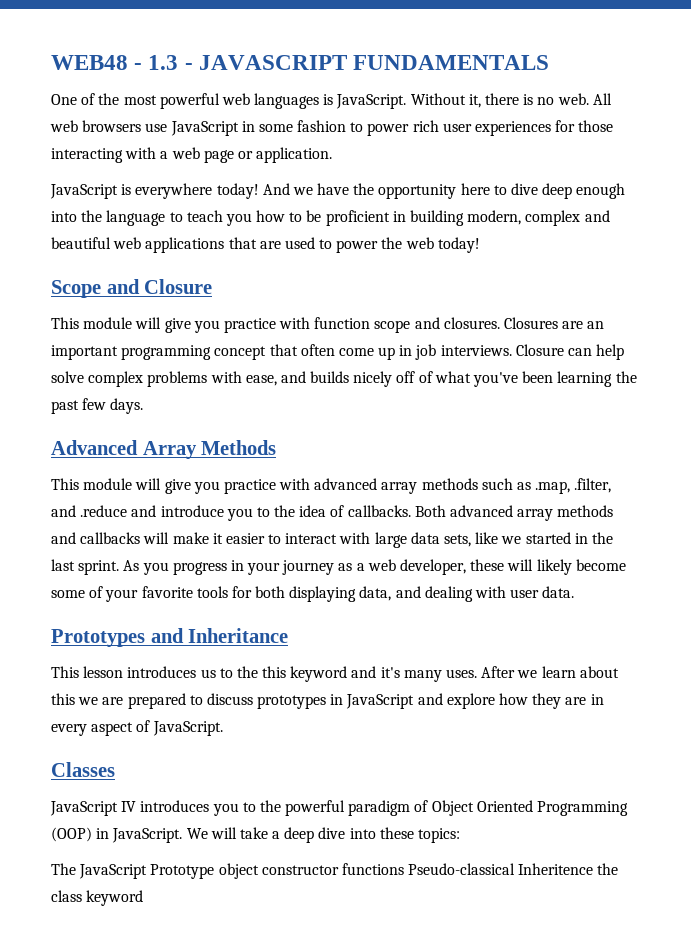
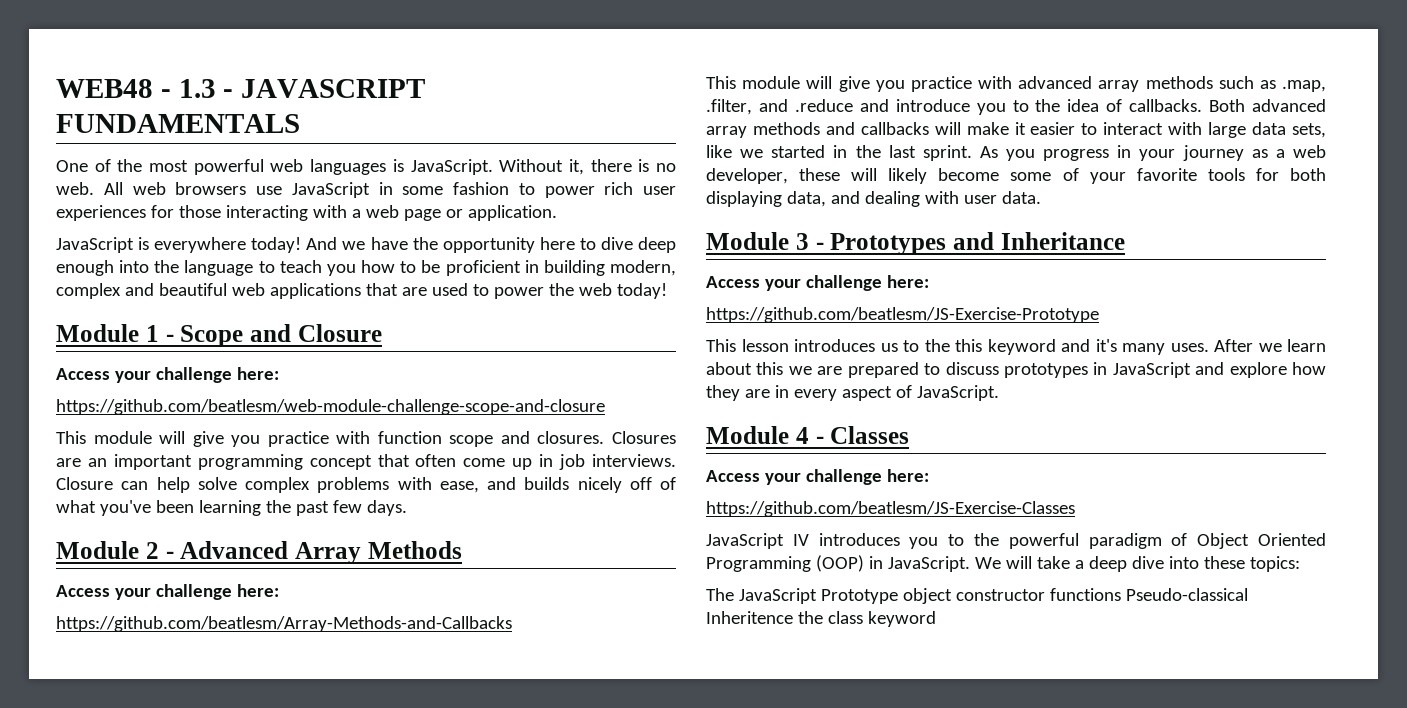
(480, 245) none -> [56,324,174,342] Module 1 -
(213, 286) none -> [56,367,279,383] [56,399,605,415] // Access your challenge here: // https://github.com/beatlesm/web-module-challenge-scope-and-closure
(144, 406) none -> [56,541,174,559] Module 2 -
(277, 447) none -> [56,584,279,600] [56,616,512,632] // Access your challenge here: // https://github.com/beatlesm/Array-Methods-and-Callbacks
(575, 592) none -> [706,232,824,250] Module 3 -
(289, 635) none -> [706,275,929,291] [706,307,1099,323] // Access your challenge here: // https://github.com/beatlesm/JS-Exercise-Prototype
[51,762,115,777] Classes -> [706,426,910,444] [706,469,929,485] [706,501,1075,517] Module 4 - Classes // Access your challenge here: // https://github.com/beatlesm/JS-Exercise-Classes

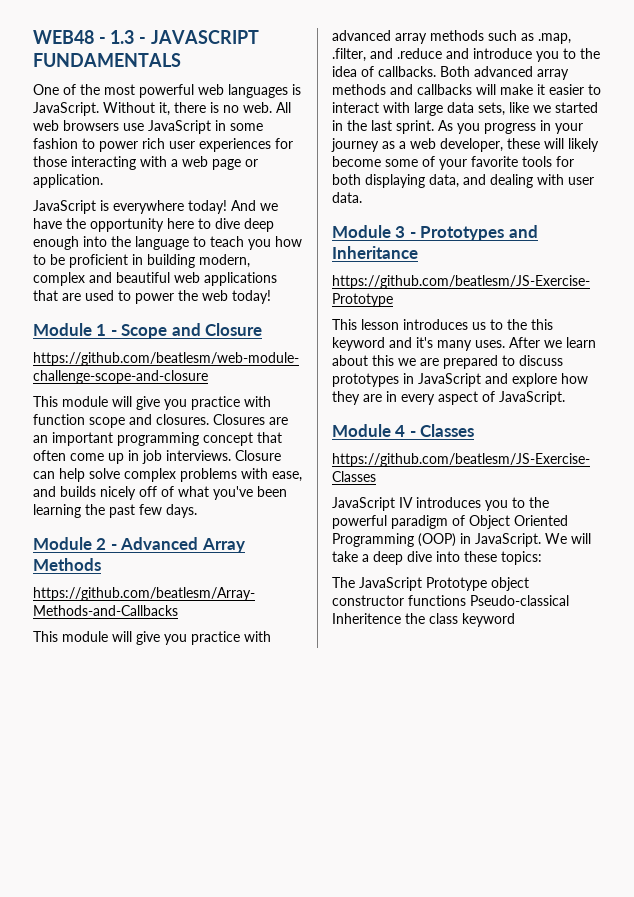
[56,367,279,383] // Access your challenge here: -> (263, 329) none
[56,584,279,600] // Access your challenge here: -> (101, 564) none
[706,275,929,291] // Access your challenge here: -> (418, 252) none
[706,469,929,485] // Access your challenge here: -> (475, 430) none

